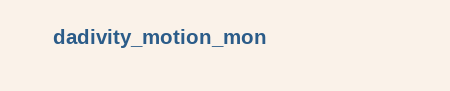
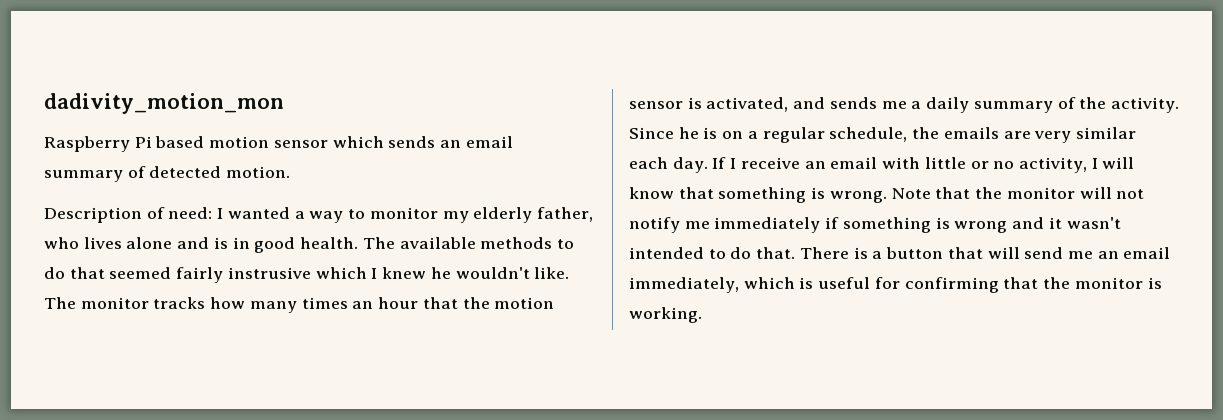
(267, 38) none -> [44,136,513,152] [44,166,291,182] [44,207,593,223] [44,237,574,253] [44,267,570,283] [44,297,555,313] [629,97,1179,113] [629,127,1136,143] [629,157,1135,173] [629,187,1145,203] [629,217,1121,233] [629,247,1171,259] [629,277,1162,293] [629,307,702,323] // Raspberry Pi based motion sensor which sends an email summary of detected motion. // Description of need: I wanted a way to monitor my elderly father, who lives alone and is in good health. The available methods to do that seemed fairly instrusive which I knew he wouldn't like. The monitor tracks how many times an hour that the motion sensor is activated, and sends me a daily summary of the activity. Since he is on a regular schedule, the emails are very similar each day. If I receive an email with little or no activity, I will know that something is wrong. Note that the monitor will not notify me immediately if something is wrong and it wasn't intended to do that. There is a button that will send me an email immediately, which is useful for confirming that the monitor is working.

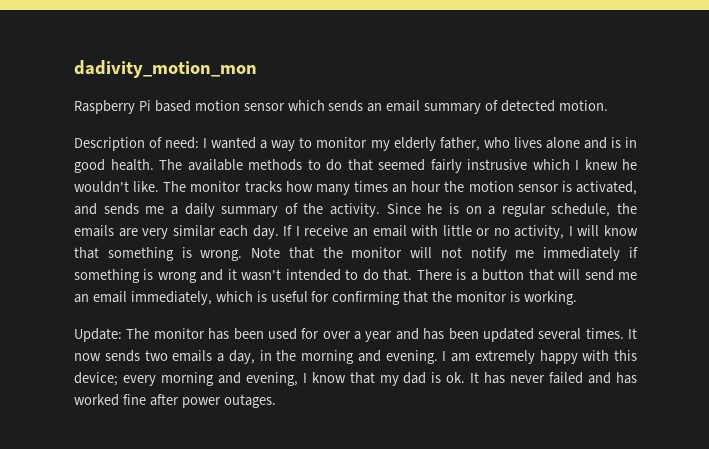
[422,297,458,309] that -> (442, 186) none
(702, 315) none -> [74,328,637,342] [74,350,637,364] [74,372,637,386] [74,394,276,408] // Update: The monitor has been used for over a year and has been updated several times. It now sends two emails a day, in the morning and evening. I am extremely happy with this device; every morning and evening, I know that my dad is ok. It has never failed and has worked fine after power outages.

